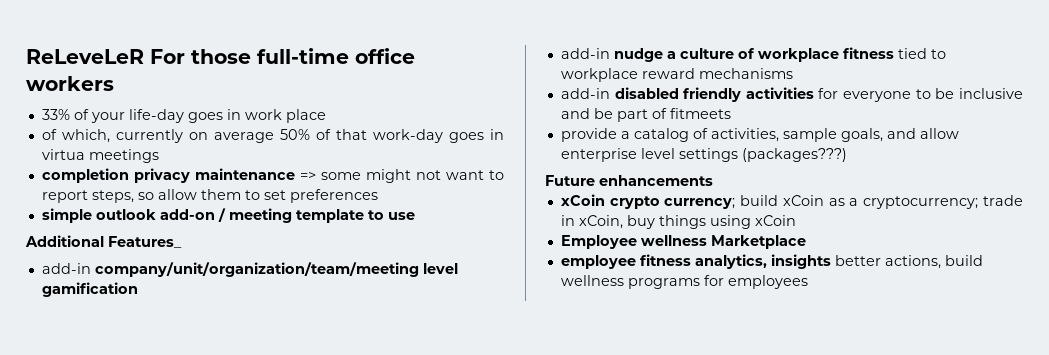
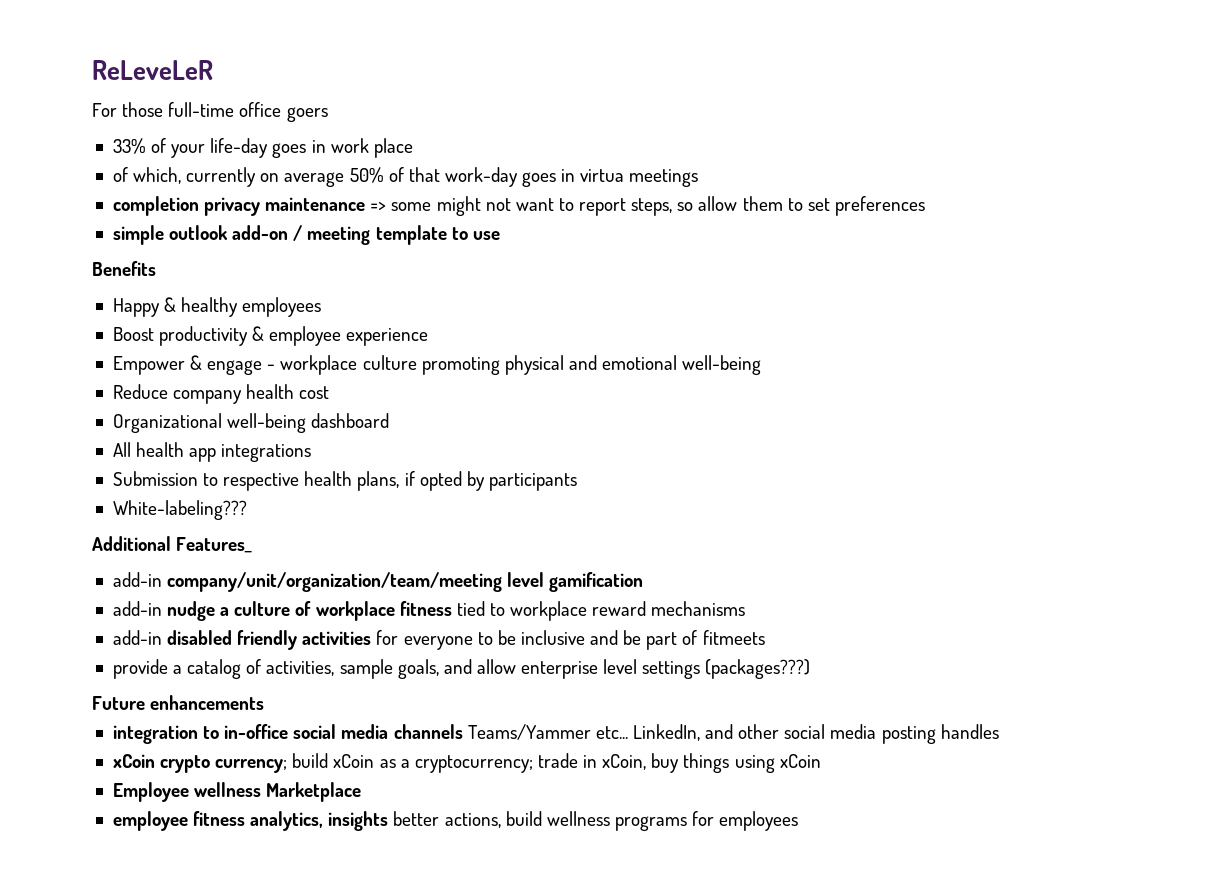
(144, 56) none -> (213, 70) //
[26,76,114,91] workers -> [286,107,328,122] goers
(415, 216) none -> [92,261,156,276] [112,297,322,317] [112,326,429,346] [112,355,762,375] [112,384,330,404] [112,413,390,433] [112,442,312,462] [112,471,577,491] [112,500,247,520] // Benefits // Happy & healthy employees // Boost productivity & employee experience // Empower & engage - workplace culture promoting physical and emotional well-being // Reduce company health cost // Organizational well-being dashboard // All health app integrations // Submission to respective health plans, if opted by participants // White-labeling???
(713, 180) none -> [112,724,999,744] // integration to in-office social media channels Teams/Yammer etc... LinkedIn, and other social media posting handles

